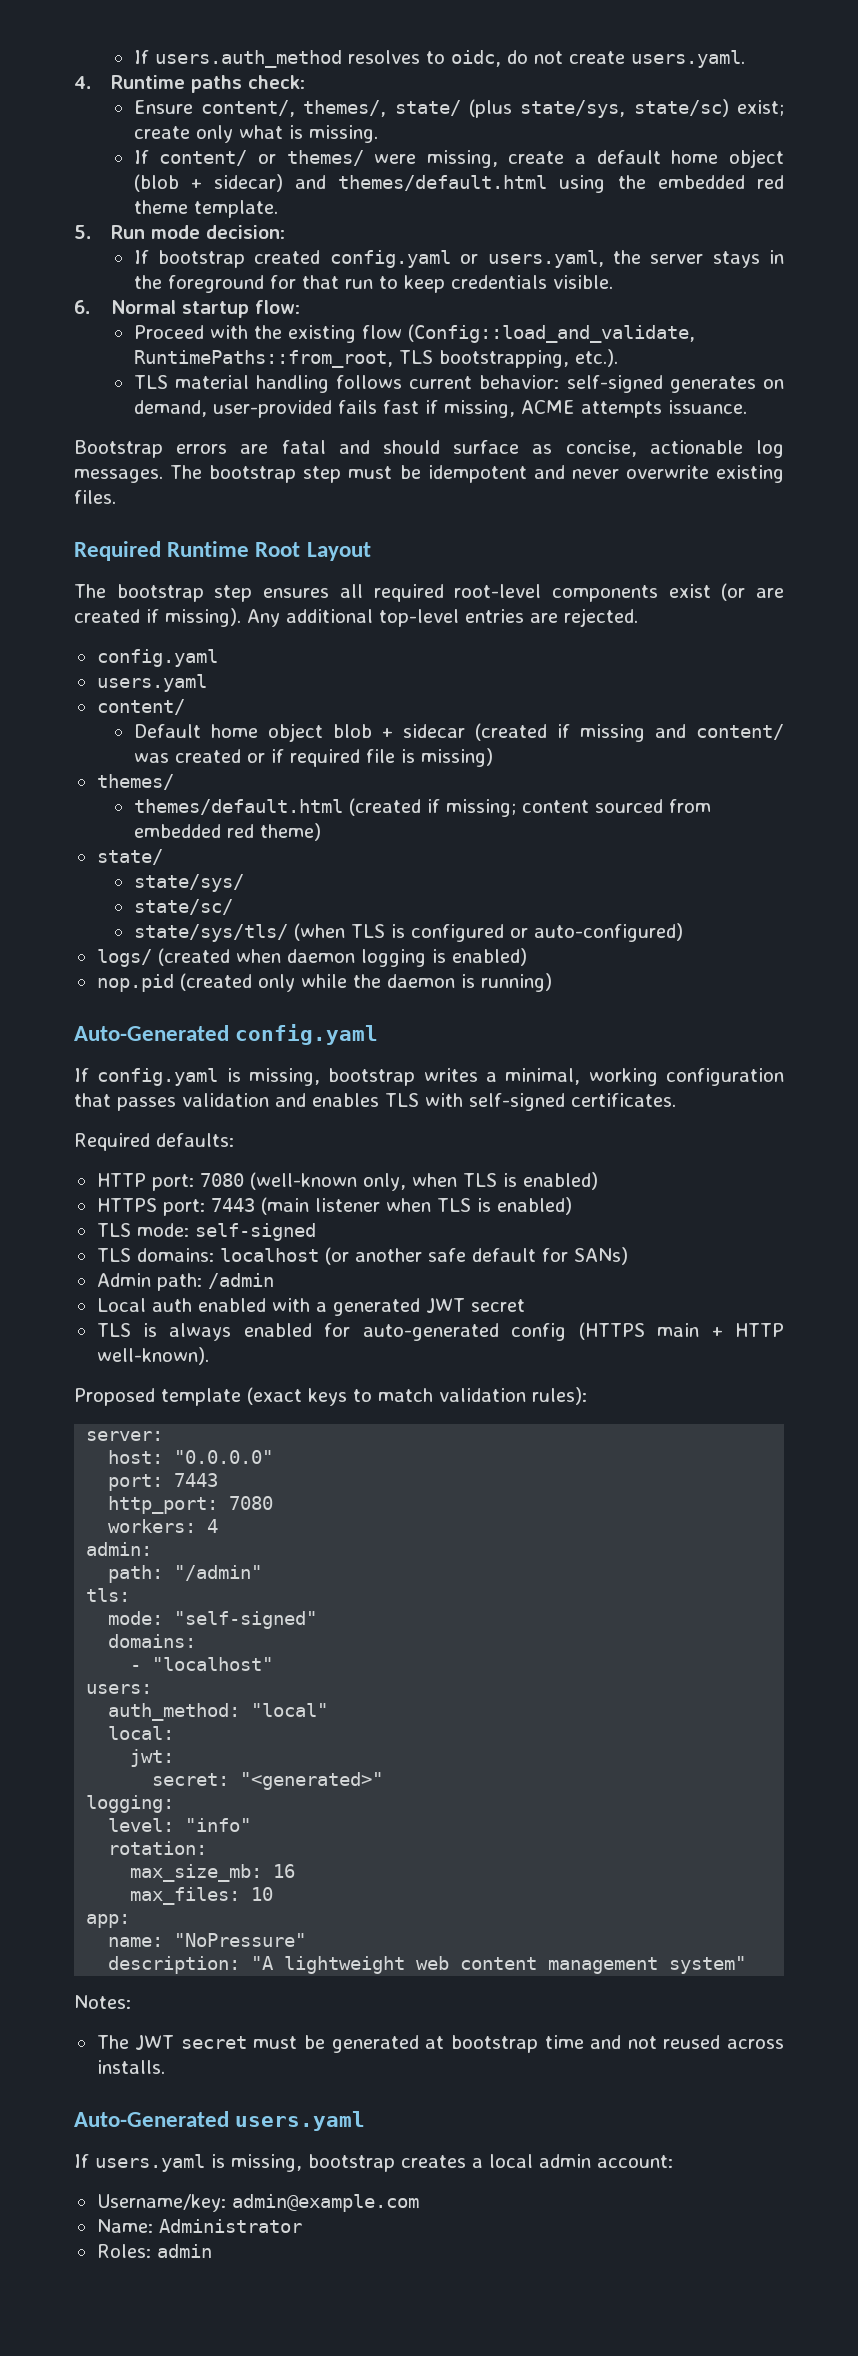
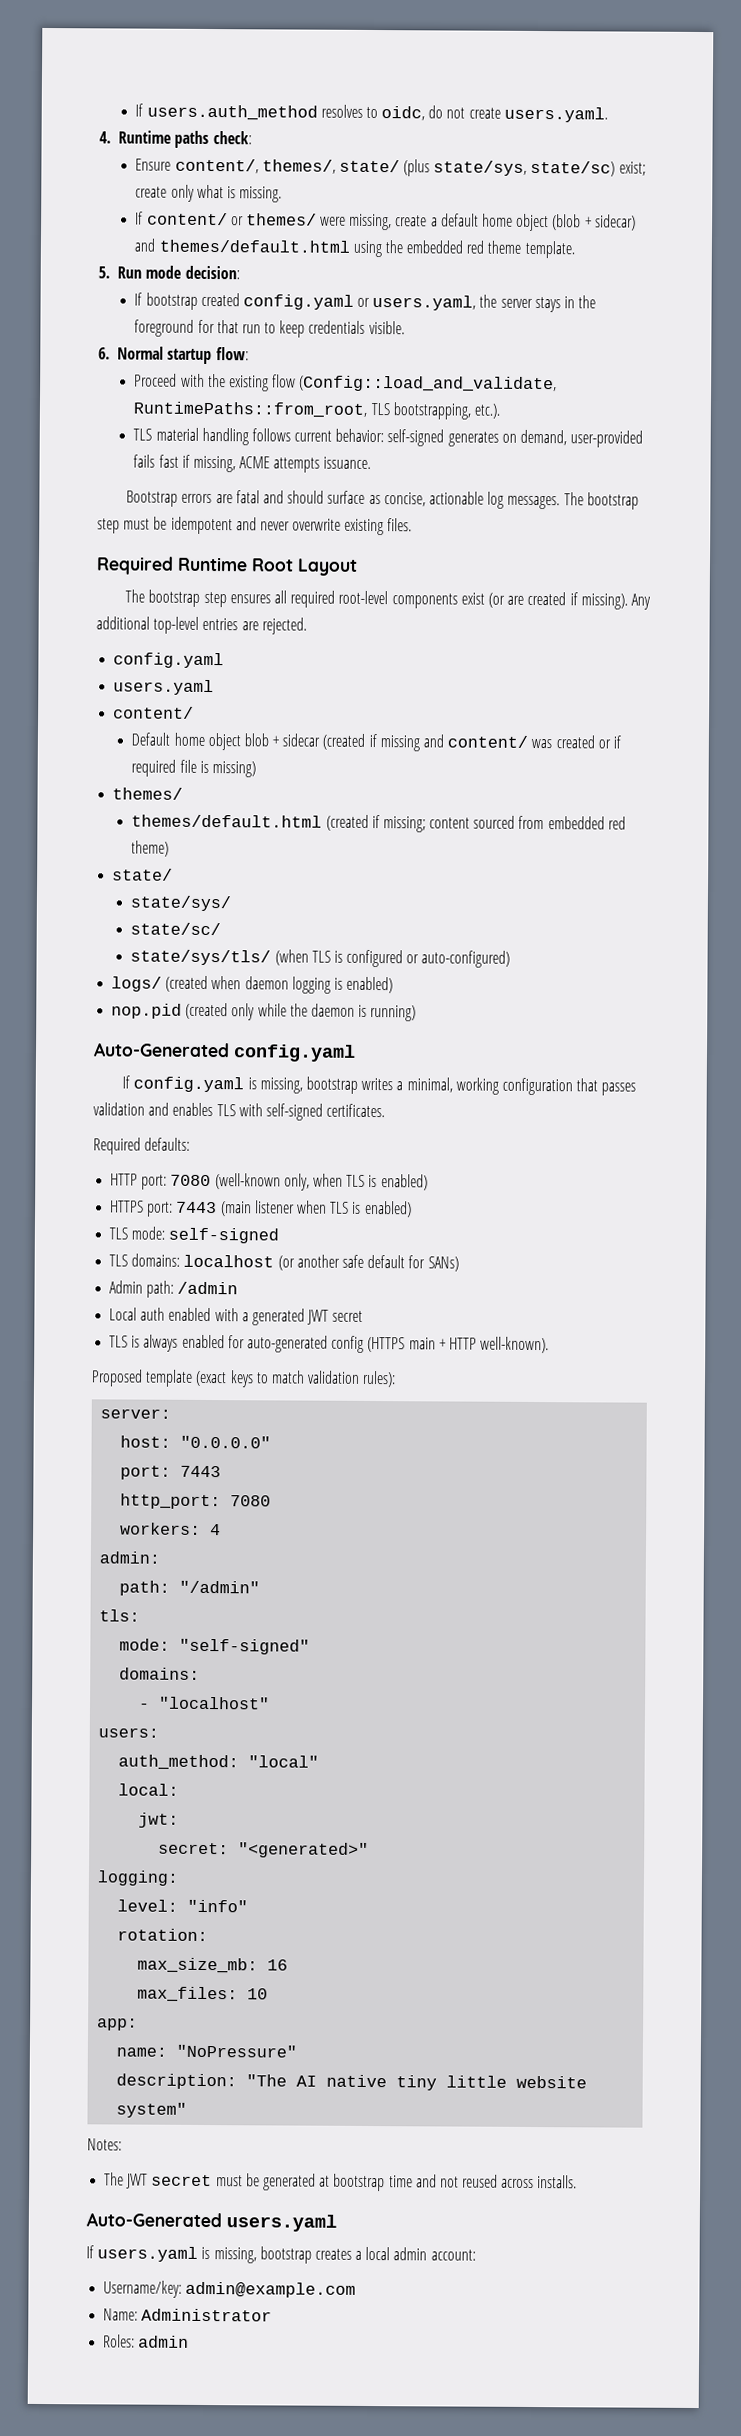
[251,1956,659,1974] "A lightweight web content management -> [246,2074,588,2091] "The AI native tiny little website

